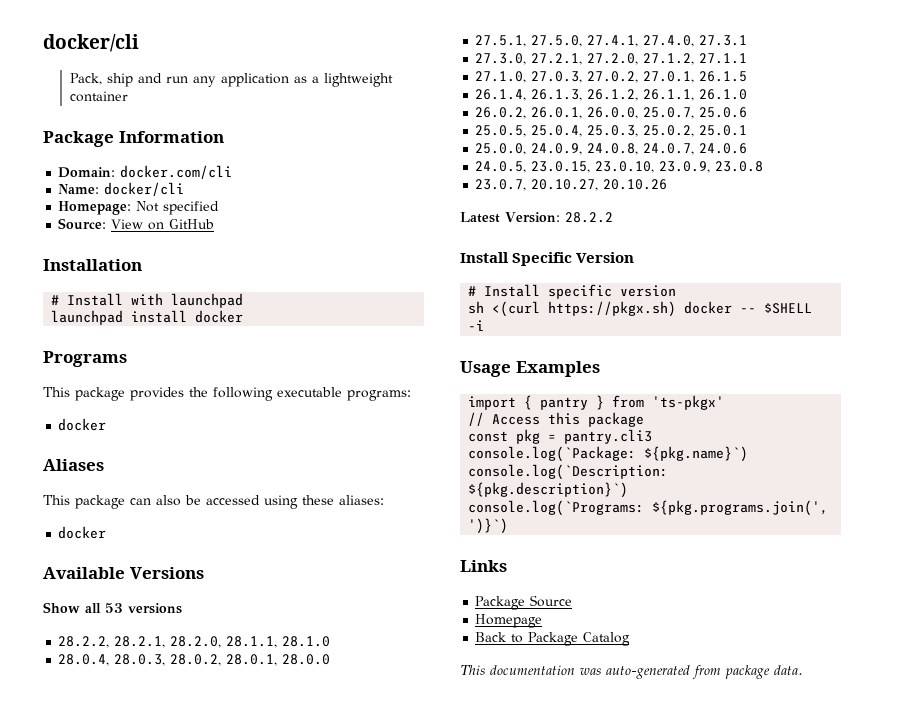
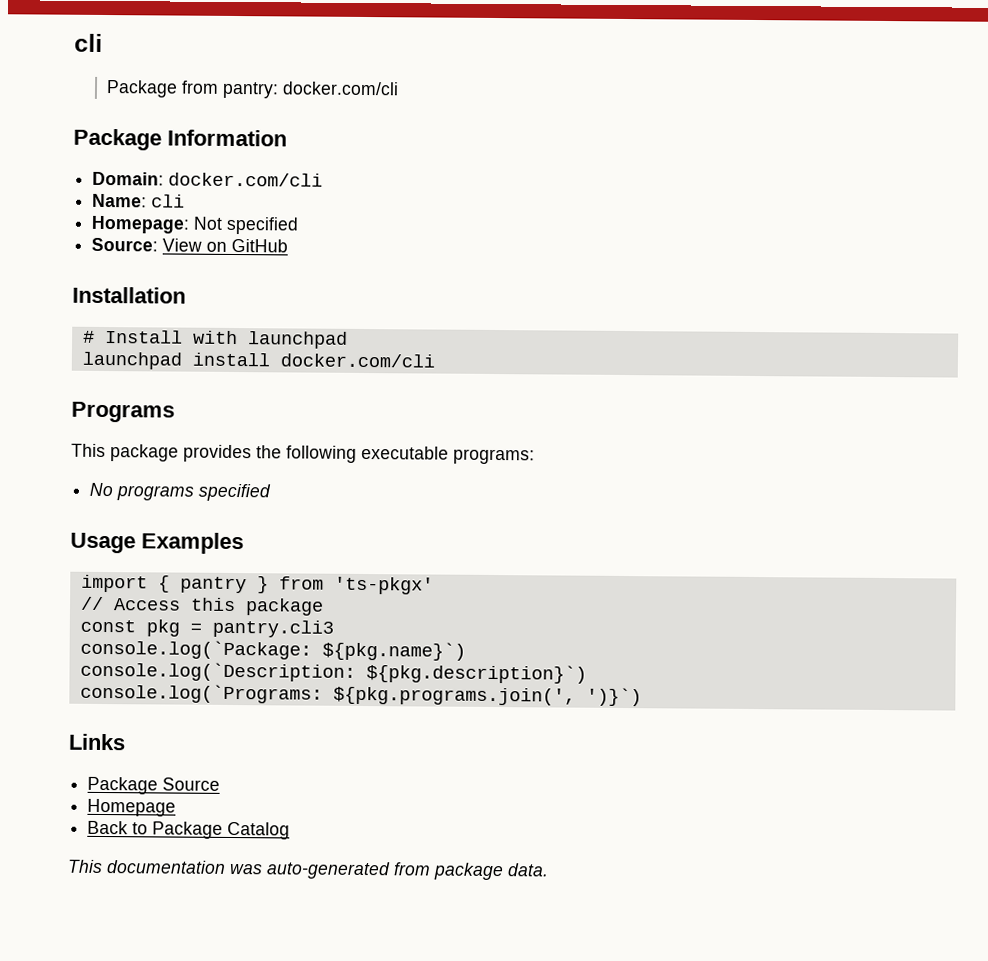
[43,34,139,52] [69,73,393,87] [69,91,128,102] docker/cli // Pack, ship and run any application as a lightweight container -> [74,33,103,52] [105,80,399,99] cli // Package from pantry: docker.com/cli
[104,182,185,196] docker/cli -> [151,194,186,208] cli
[195,310,244,323] docker -> [279,353,435,368] docker.com/cli
[58,418,107,431] [43,459,104,471] [43,495,384,509] [58,526,107,539] [43,567,204,579] [43,602,182,614] [58,636,331,648] [58,654,331,666] [475,35,748,47] [475,53,748,65] [475,71,748,83] [475,89,748,101] [475,107,748,119] [475,125,748,137] [475,143,748,155] [475,161,764,173] [475,179,668,191] [460,212,613,223] [460,252,635,266] [468,284,677,299] [468,301,813,317] [468,320,485,331] docker // Aliases // This package can also be accessed using these aliases: // docker // Available Versions // Show all 53 versions // 28.2.2, 28.2.1, 28.2.0, 28.1.1, 28.1.0 // 28.0.4, 28.0.3, 28.0.2, 28.0.1, 28.0.0 // 27.5.1, 27.5.0, 27.4.1, 27.4.0, 27.3.1 // 27.3.0, 27.2.1, 27.2.0, 27.1.2, 27.1.1 // 27.1.0, 27.0.3, 27.0.2, 27.0.1, 26.1.5 // 26.1.4, 26.1.3, 26.1.2, 26.1.1, 26.1.0 // 26.0.2, 26.0.1, 26.0.0, 25.0.7, 25.0.6 // 25.0.5, 25.0.4, 25.0.3, 25.0.2, 25.0.1 // 25.0.0, 24.0.9, 24.0.8, 24.0.7, 24.0.6 // 24.0.5, 23.0.15, 23.0.10, 23.0.9, 23.0.8 // 23.0.7, 20.10.27, 20.10.26 // Latest Version: 28.2.2 // Install Specific Version // # Install specific version // sh <(curl https://pkgx.sh) docker -- $SHELL -i -> [89,482,272,502] No programs specified

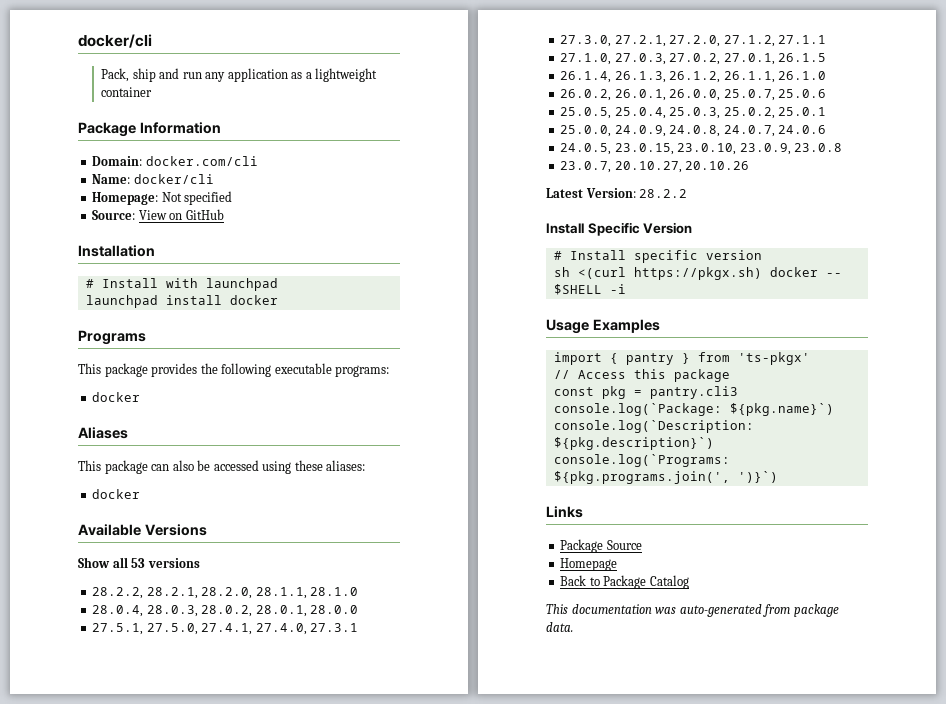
[74,33,103,52] [105,80,399,99] cli // Package from pantry: docker.com/cli -> [78,34,152,48] [101,68,378,82] [101,87,153,97] docker/cli // Pack, ship and run any application as a lightweight container
[151,194,186,208] cli -> [133,174,214,184] docker/cli
[279,353,435,368] docker.com/cli -> [229,295,278,305] docker
[89,482,272,502] No programs specified -> [92,392,141,402] [78,427,128,439] [78,460,366,474] [92,489,141,499] [78,524,207,536] [78,557,200,568] [92,587,359,599] [92,605,359,617] [92,623,359,635] [560,35,827,47] [560,53,827,65] [560,71,827,83] [560,89,827,101] [560,107,827,119] [560,125,827,137] [560,143,843,155] [560,161,750,173] [546,188,688,198] [546,222,693,236] [553,250,762,263] [553,267,842,280] [553,284,626,295] docker // Aliases // This package can also be accessed using these aliases: // docker // Available Versions // Show all 53 versions // 28.2.2, 28.2.1, 28.2.0, 28.1.1, 28.1.0 // 28.0.4, 28.0.3, 28.0.2, 28.0.1, 28.0.0 // 27.5.1, 27.5.0, 27.4.1, 27.4.0, 27.3.1 // 27.3.0, 27.2.1, 27.2.0, 27.1.2, 27.1.1 // 27.1.0, 27.0.3, 27.0.2, 27.0.1, 26.1.5 // 26.1.4, 26.1.3, 26.1.2, 26.1.1, 26.1.0 // 26.0.2, 26.0.1, 26.0.0, 25.0.7, 25.0.6 // 25.0.5, 25.0.4, 25.0.3, 25.0.2, 25.0.1 // 25.0.0, 24.0.9, 24.0.8, 24.0.7, 24.0.6 // 24.0.5, 23.0.15, 23.0.10, 23.0.9, 23.0.8 // 23.0.7, 20.10.27, 20.10.26 // Latest Version: 28.2.2 // Install Specific Version // # Install specific version // sh <(curl https://pkgx.sh) docker -- $SHELL -i

